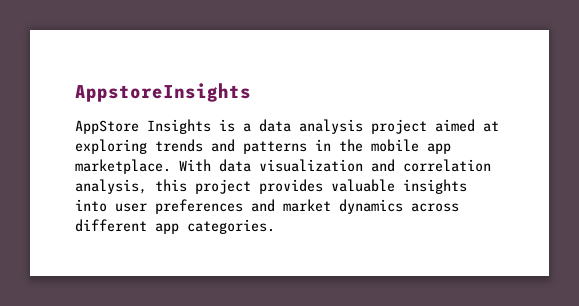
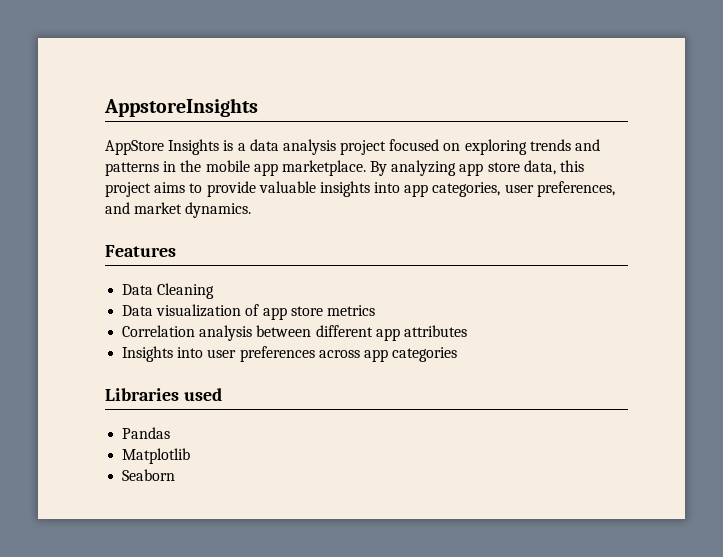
[435,119,499,132] aimed at -> [389,139,461,151] focused on
[179,159,491,172] [75,179,467,194] [75,199,459,214] [75,219,275,234] With data visualization and correlation analysis, this project provides valuable insights into user preferences and market dynamics across different app categories. -> [370,160,585,176] [105,181,615,197] [105,202,252,218] [105,245,176,257] [122,283,215,299] [122,304,375,320] [122,325,467,341] [122,346,458,362] [105,388,222,401] [122,427,171,439] [122,448,191,464] [122,469,176,481] By analyzing app store data, this project aims to provide valuable insights into app categories, user preferences, and market dynamics. // Features // Data Cleaning // Data visualization of app store metrics // Correlation analysis between different app attributes // Insights into user preferences across app categories // Libraries used // Pandas // Matplotlib // Seaborn

